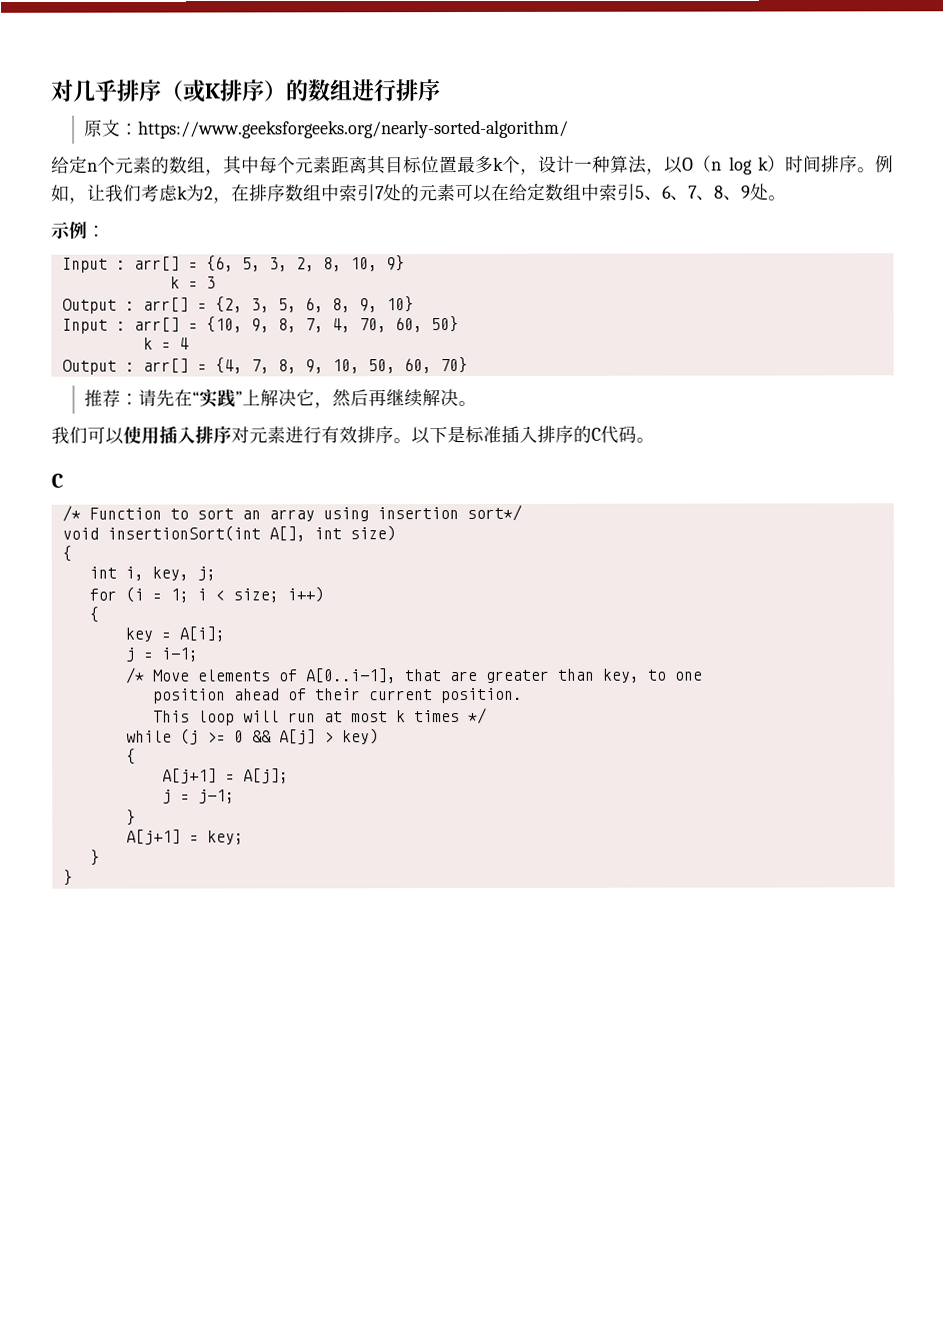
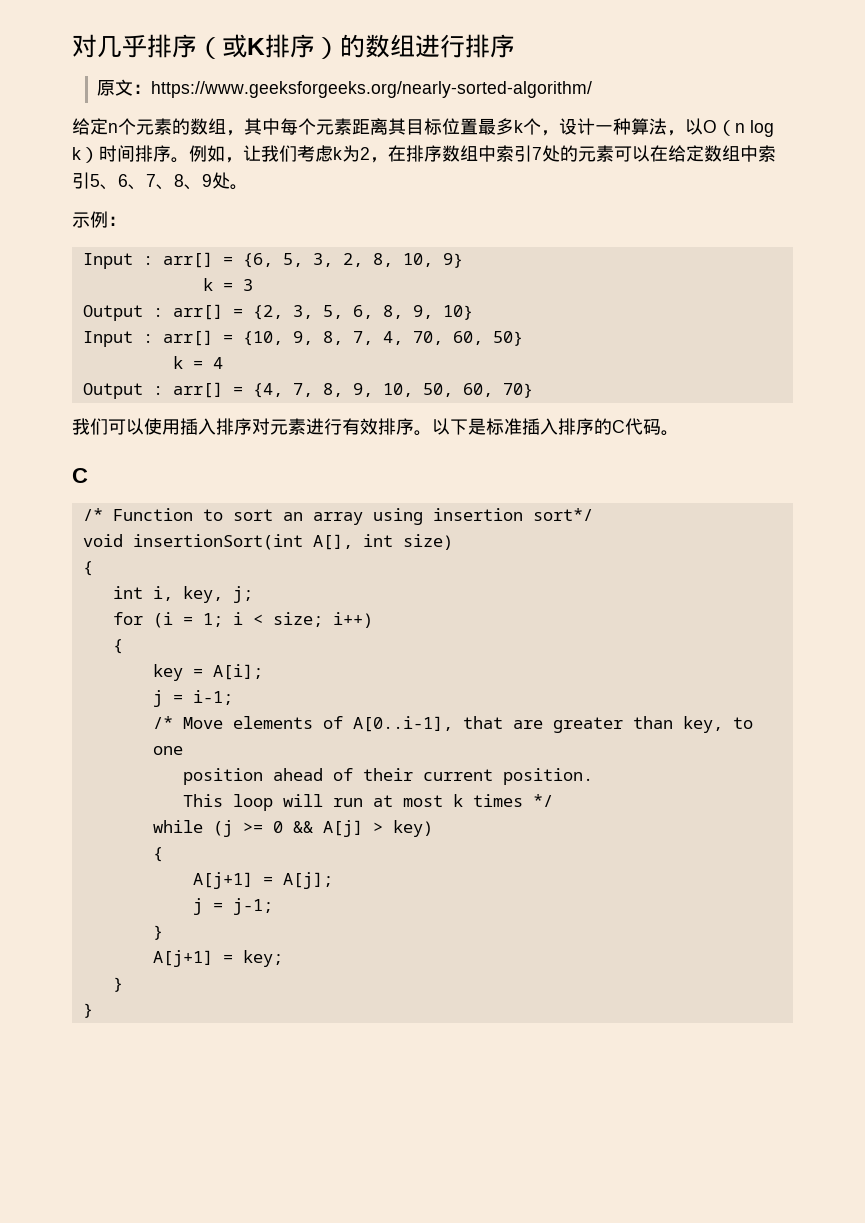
[83,389,477,409] // 推荐：请先在“实践”上解决它，然后再继续解决。 -> (533, 390) none

